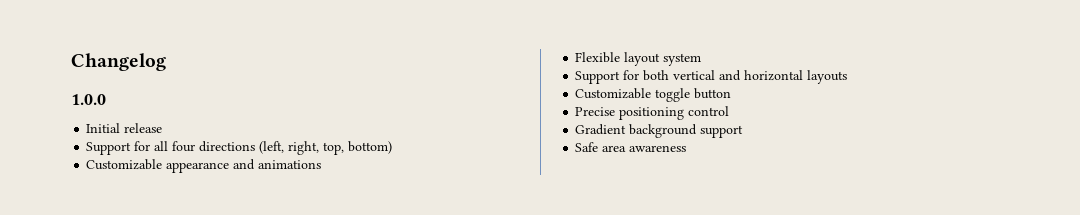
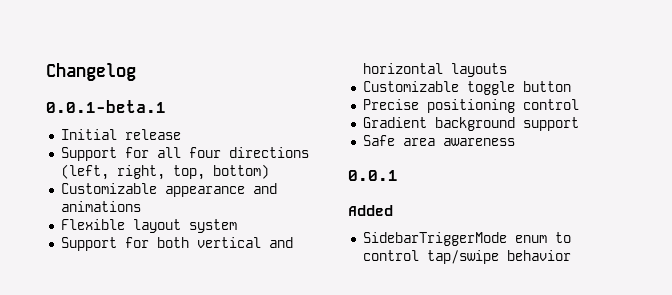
[71,94,106,105] 1.0.0 -> [46,100,166,113] 0.0.1-beta.1
(687, 148) none -> [348,170,398,181] [348,205,393,216] [362,232,571,246] [362,250,571,264] // 0.0.1 // Added // SidebarTriggerMode enum to control tap/swipe behavior

